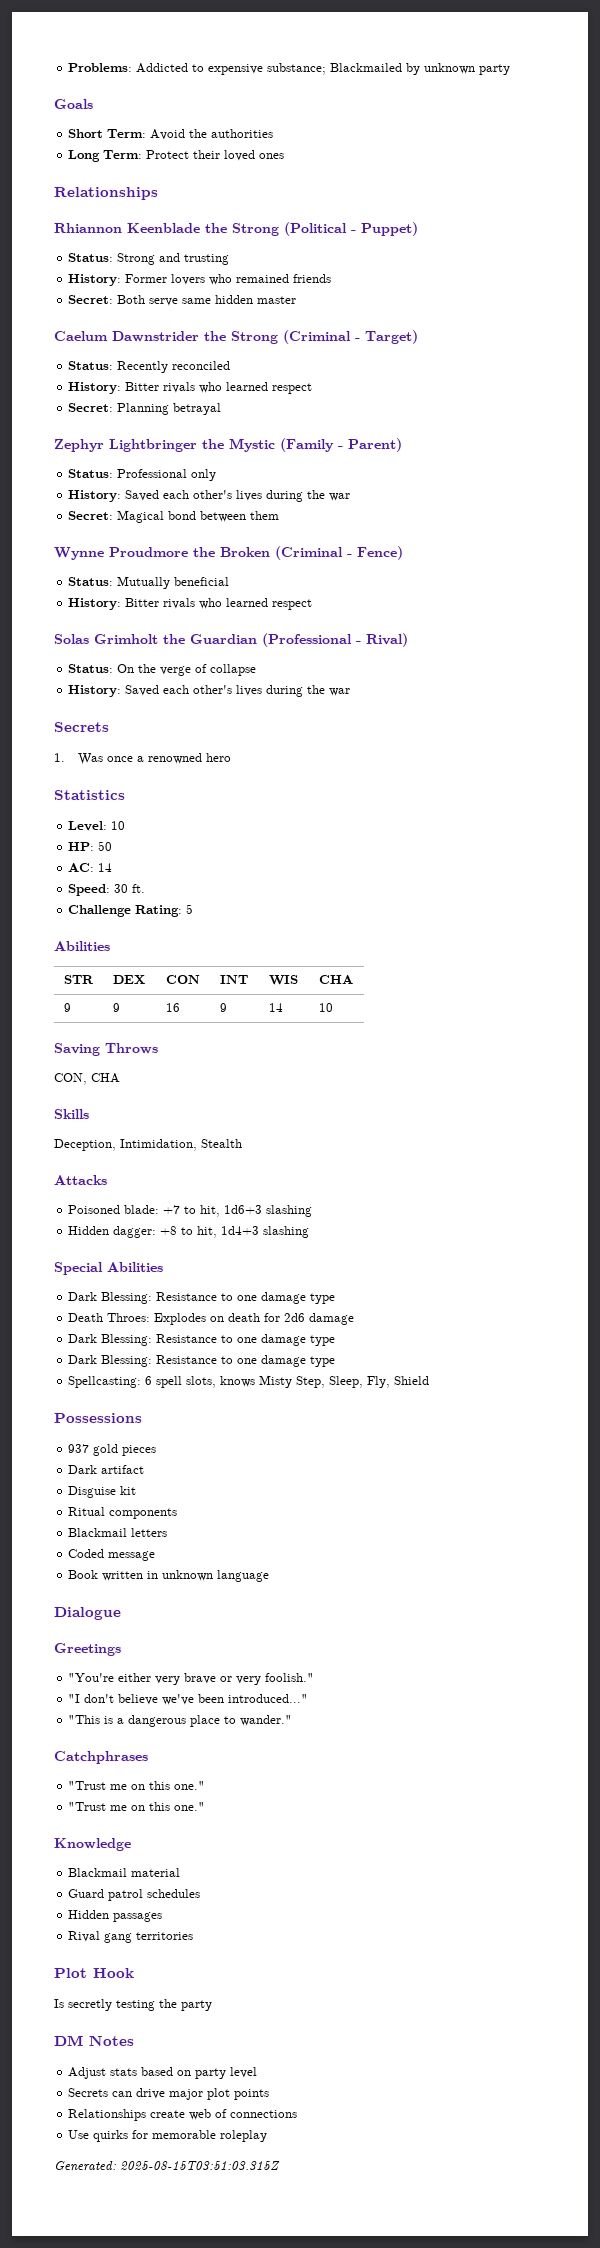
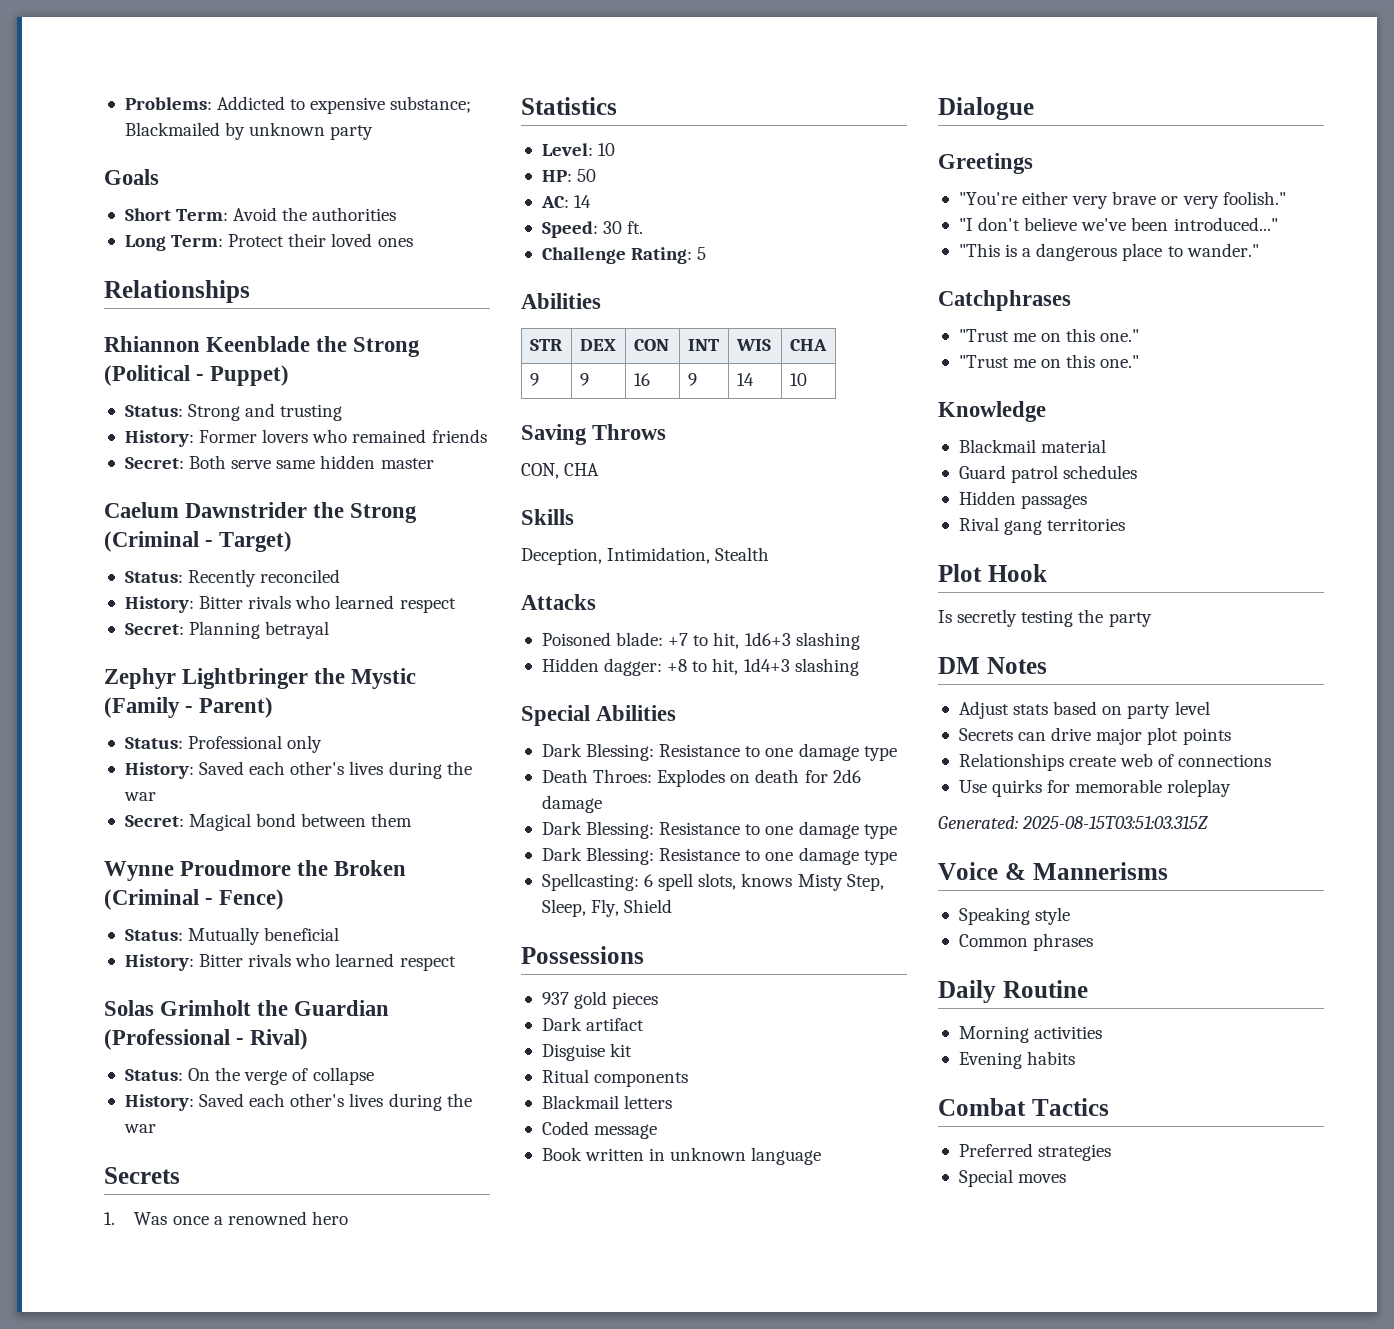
(280, 2165) none -> [938,862,1168,880] [958,907,1071,925] [958,933,1094,951] [938,980,1088,1003] [958,1026,1103,1043] [958,1051,1076,1069] [938,1098,1109,1116] [958,1143,1112,1161] [958,1169,1067,1187] // Voice & Mannerisms // Speaking style // Common phrases // Daily Routine // Morning activities // Evening habits // Combat Tactics // Preferred strategies // Special moves

